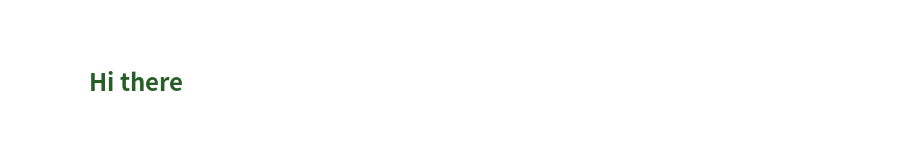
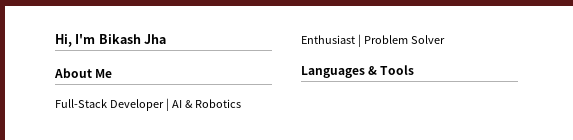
[89,71,184,91] Hi there -> [55,34,167,47] [54,68,113,78] [55,98,241,111] [301,34,445,47] [301,65,415,78] Hi, I'm Bikash Jha // About Me // Full-Stack Developer | AI & Robotics Enthusiast | Problem Solver // Languages & Tools

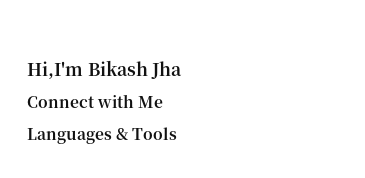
[55,34,96,47] Hi, I'm -> [27,61,83,79] Hi,I'm
[54,68,92,78] About -> [27,94,135,108] Connect with
[55,98,241,111] [301,34,445,47] // Full-Stack Developer | AI & Robotics Enthusiast | Problem Solver -> (164, 102) none

